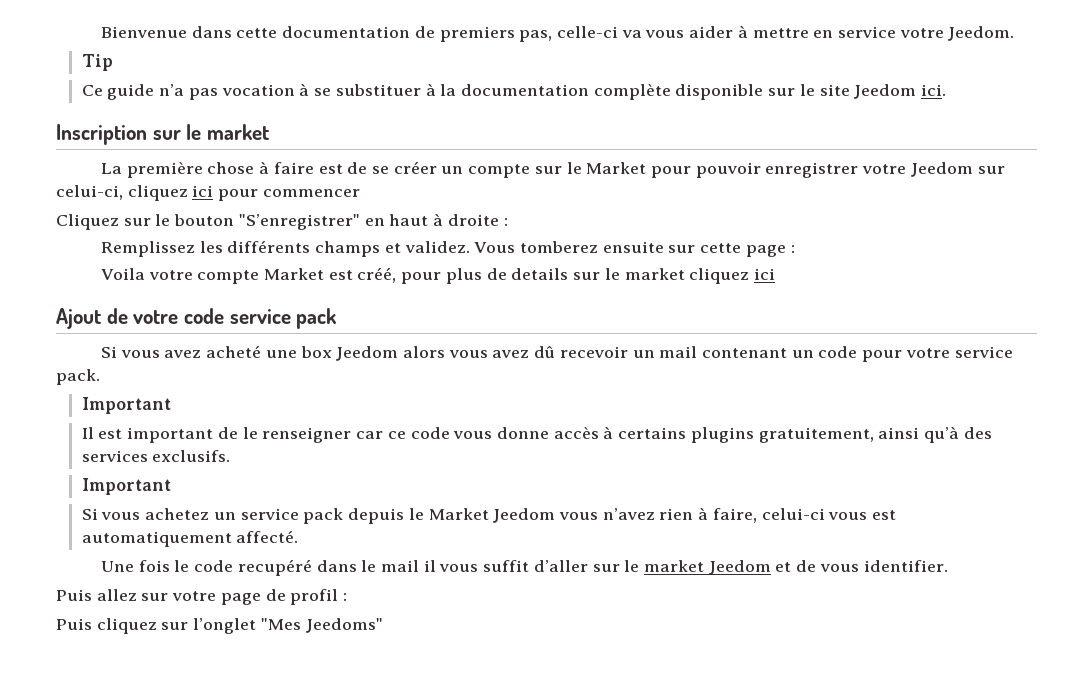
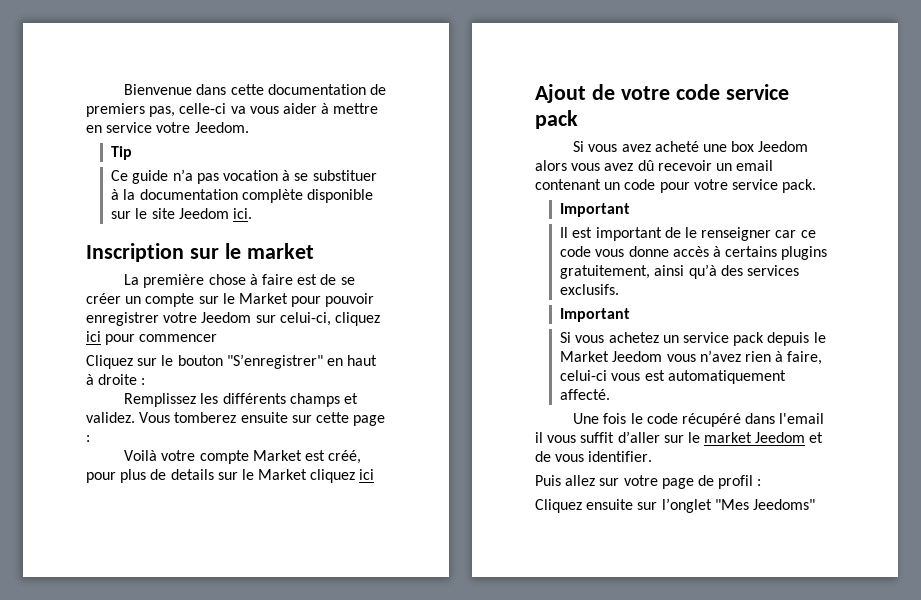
[100,268,145,280] Voila -> [124,450,158,461] Voilà
[624,268,685,280] market -> [258,469,308,480] Market
[659,346,698,358] mail -> [736,160,774,171] email
[237,559,419,576] recupéré dans le mail -> [681,413,825,427] récupéré dans l'email
[56,618,157,634] Puis cliquez -> [535,499,634,513] Cliquez ensuite

